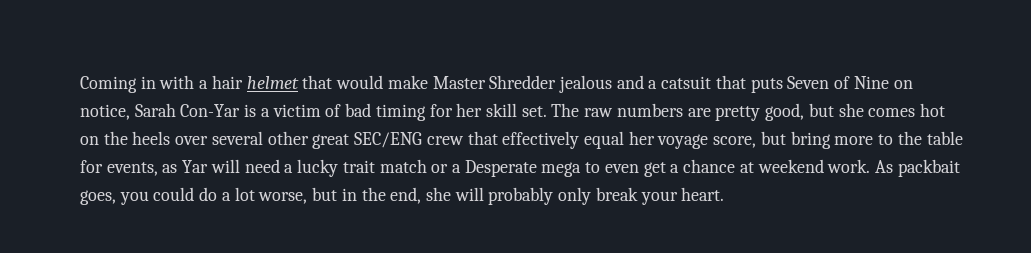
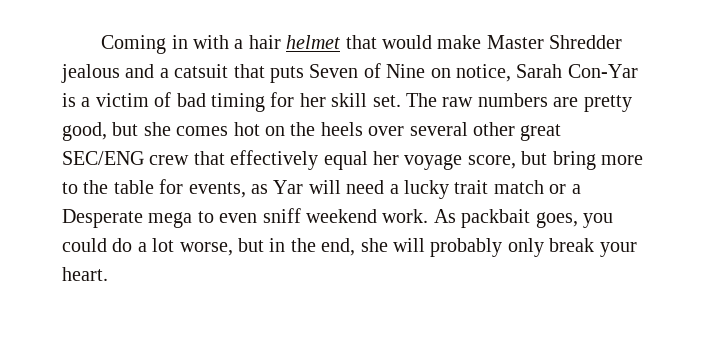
[643,159,754,177] get a chance at -> [262,208,301,223] sniff

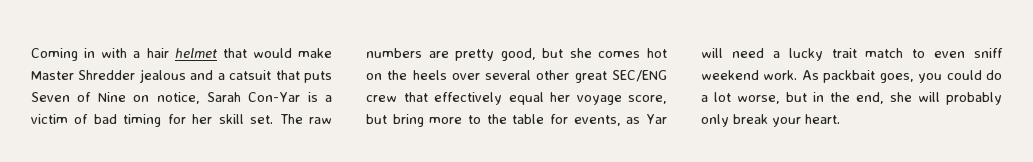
[549,184,581,194] [62,209,193,228] or a Desperate mega -> (904, 53) none

